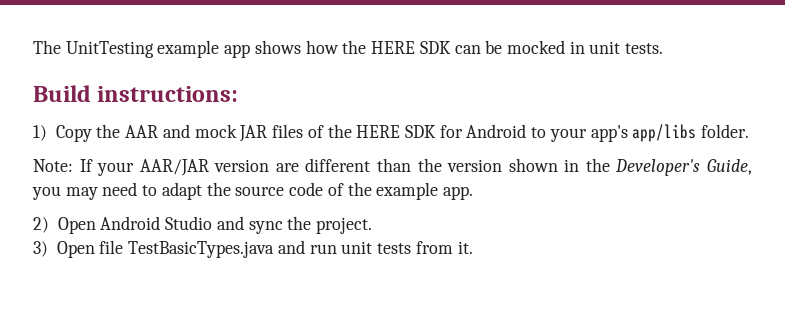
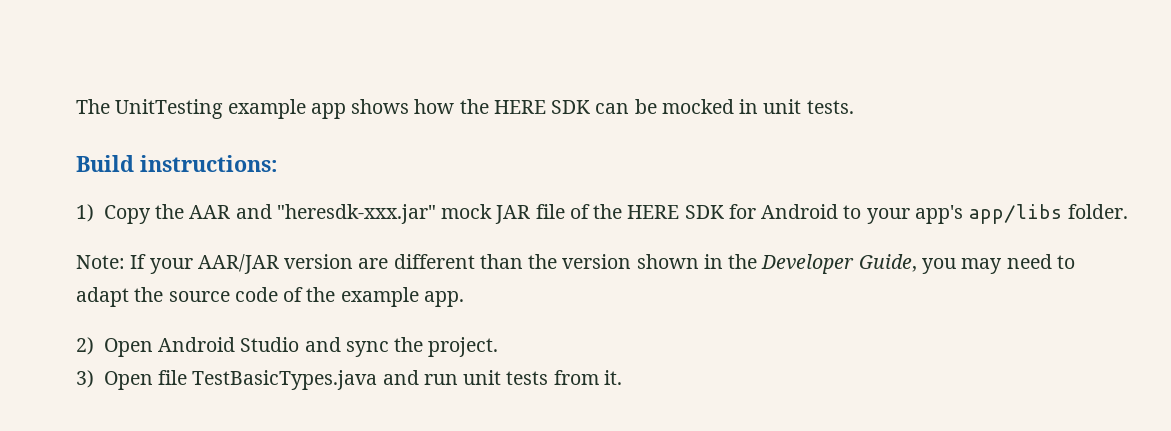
(190, 131) none -> [276,204,436,224] "heresdk-xxx.jar"
[272,124,304,138] files -> [535,204,565,219] file
[615,159,701,176] Developer's -> [761,254,855,274] Developer

